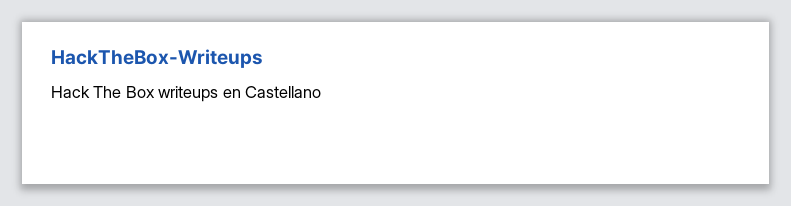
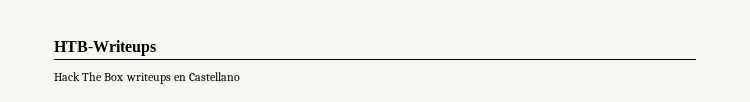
[51,49,263,68] HackTheBox-Writeups -> [54,40,156,56] HTB-Writeups

